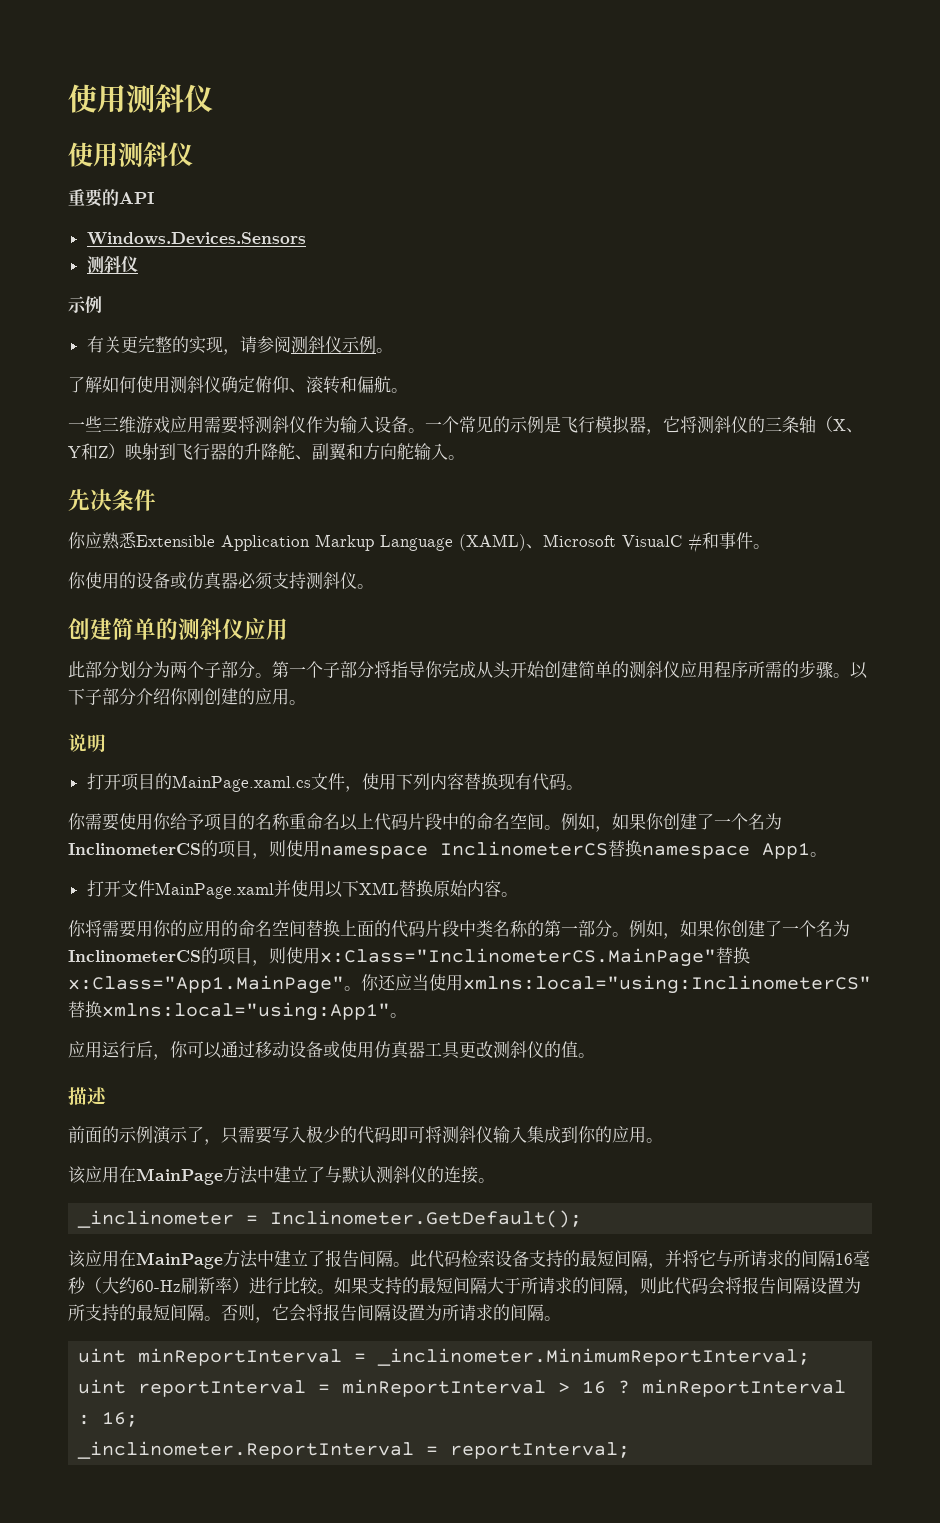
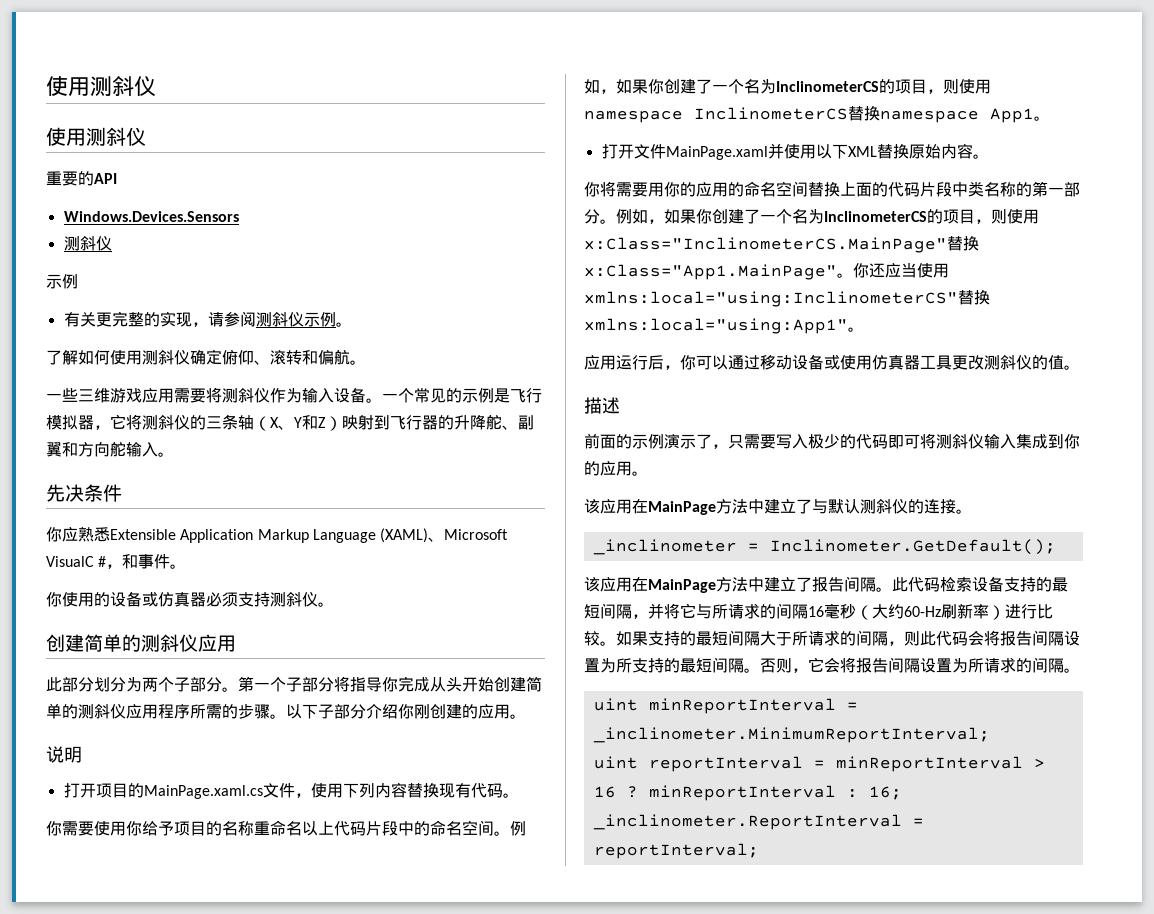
(702, 543) none -> [106,564,123,569] ，

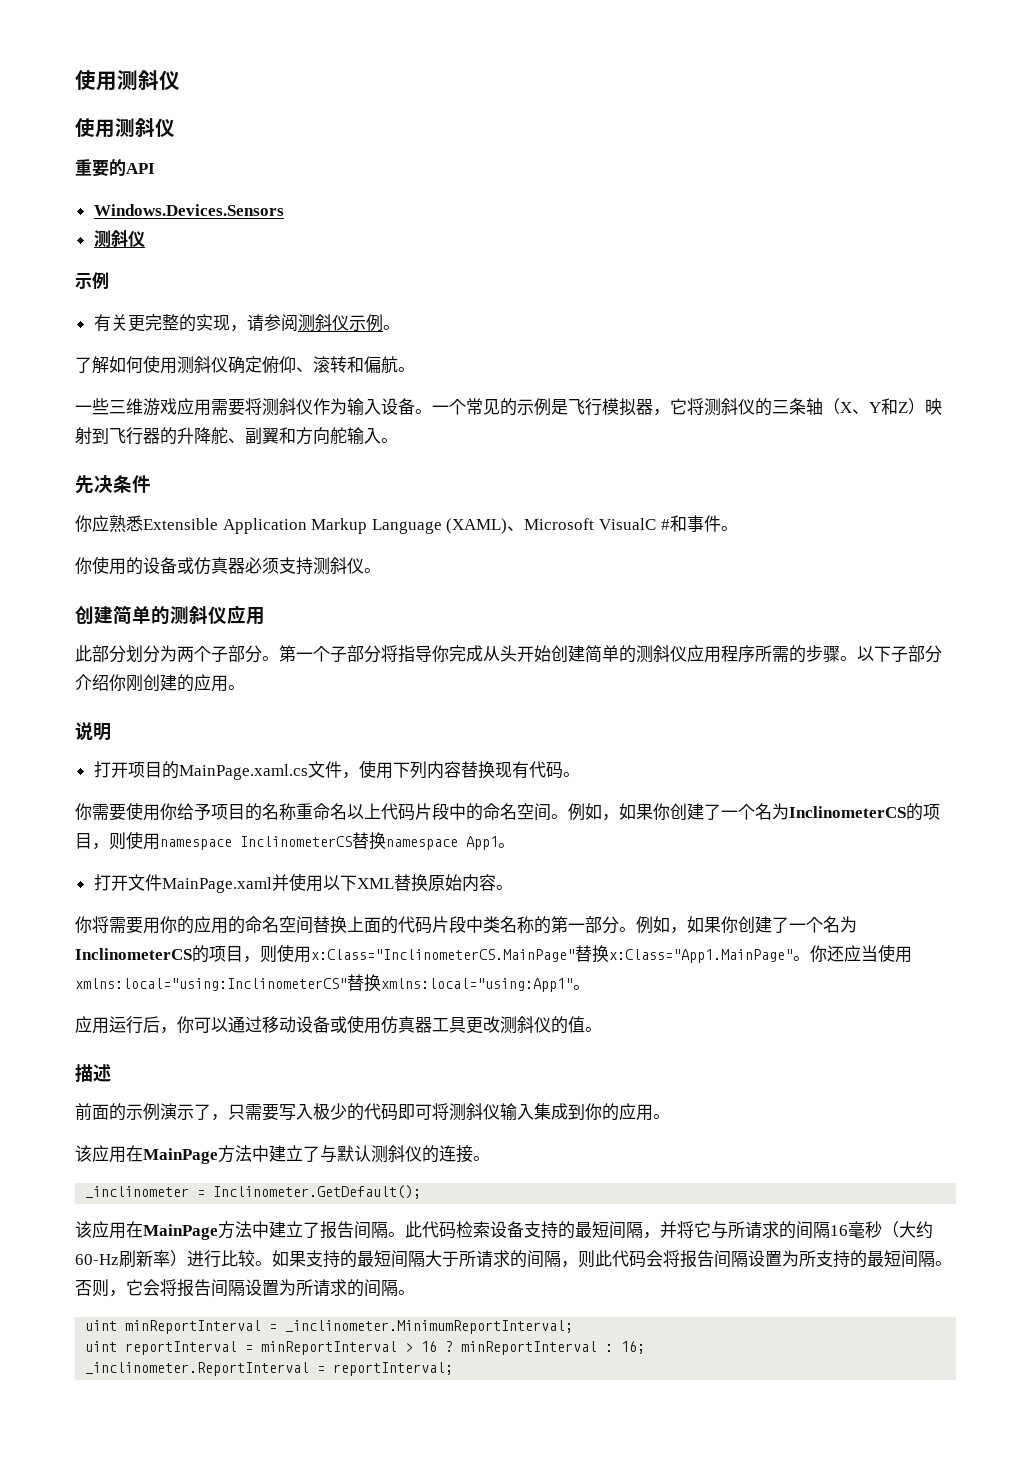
[106,564,123,569] ， -> (670, 524) none

